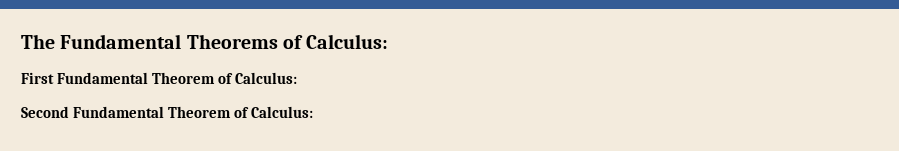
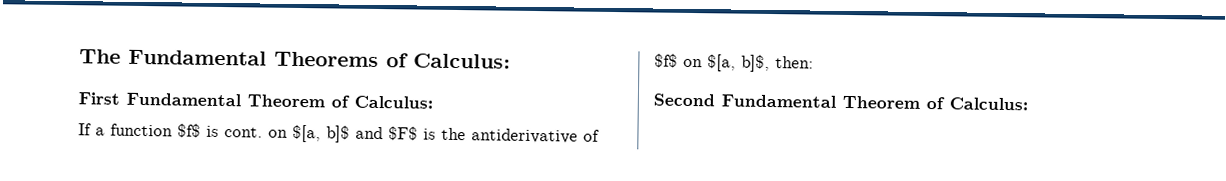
(297, 78) none -> [78,123,600,144] [654,53,814,72] // If a function $f$ is cont. on $[a, b]$ and $F$ is the antiderivative of $f$ on $[a, b]$, then:

